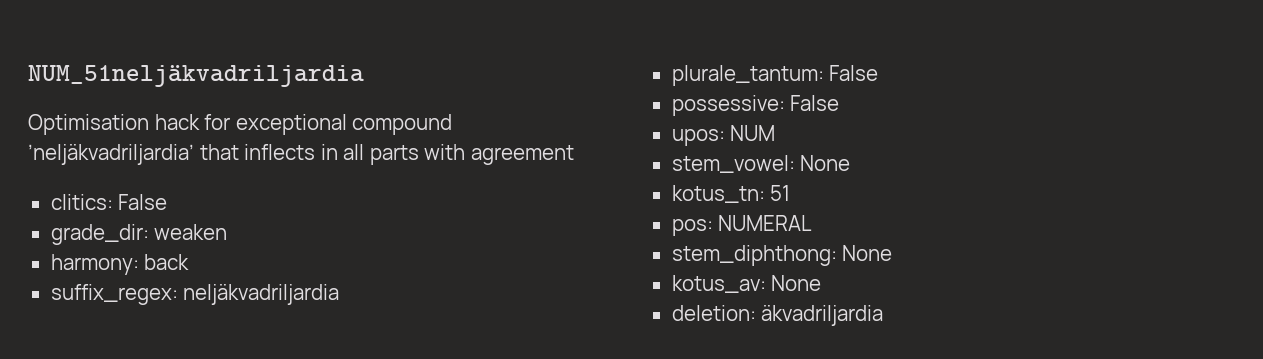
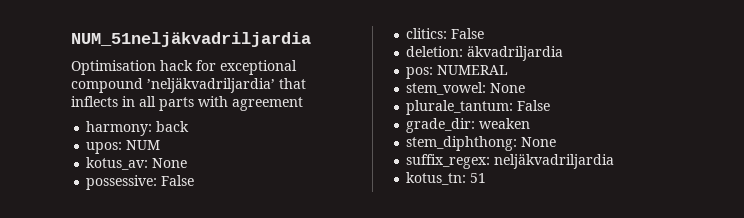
[50,194,113,210] clitics: -> [86,121,190,136] [86,140,161,154] [86,157,188,170] [86,175,195,190] [406,28,485,39] [406,46,564,61] [406,65,509,79] [406,82,526,95] [406,100,514,115] harmony: back // upos: NUM // kotus_av: None // possessive: False // clitics: False // deletion: äkvadriljardia // pos: NUMERAL // stem_vowel: None // plurale_tantum:
[50,254,190,275] harmony: back -> [406,136,557,151] stem_diphthong: None
[671,65,879,86] [671,95,840,116] [671,125,776,146] [671,155,851,173] [671,185,791,203] [671,215,813,236] [671,245,893,266] [671,275,822,293] [671,305,884,326] plurale_tantum: False // possessive: False // upos: NUM // stem_vowel: None // kotus_tn: 51 // pos: NUMERAL // stem_diphthong: None // kotus_av: None // deletion: äkvadriljardia -> [406,172,487,185] kotus_tn: 51

